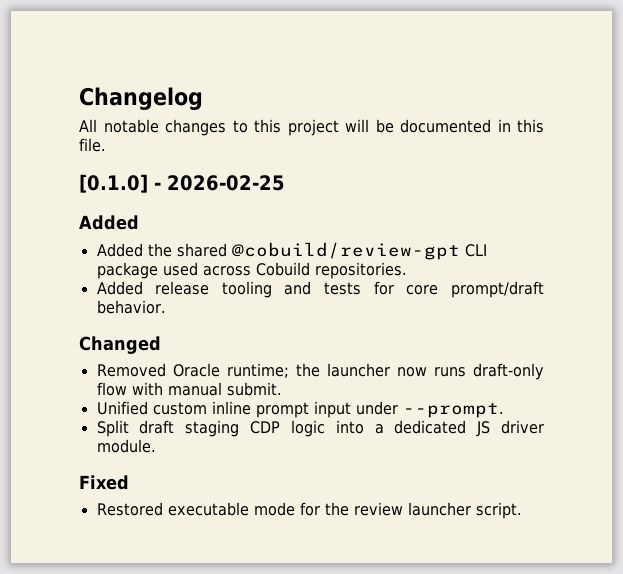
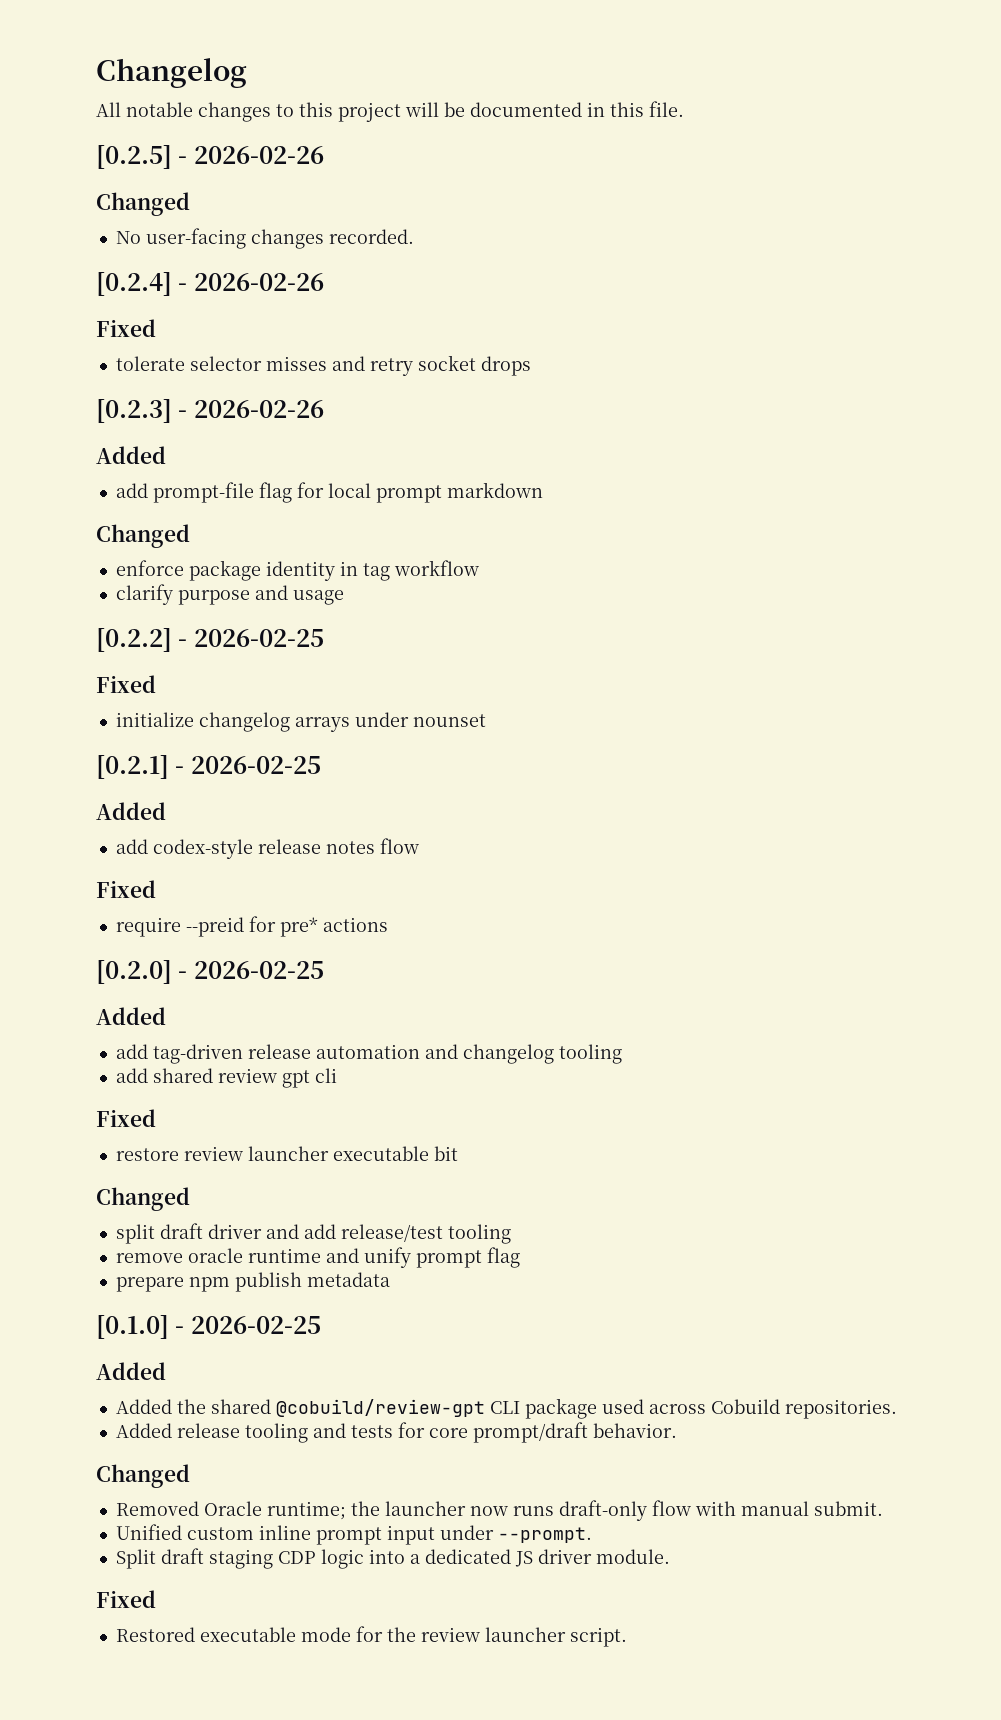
(106, 145) none -> [96,145,324,169] [96,192,190,216] [115,228,414,249] [96,272,324,296] [96,319,156,337] [115,355,531,376] [96,399,324,423] [96,446,166,464] [115,482,543,503] [96,524,190,548] [115,560,479,581] [115,584,344,605] [96,628,324,652] [96,675,156,693] [115,712,486,732] [96,755,321,779] [96,802,166,820] [115,838,419,859] [96,880,156,898] [115,916,388,937] [96,960,324,984] [96,1007,166,1025] [115,1044,622,1064] [115,1068,337,1088] [96,1109,156,1127] [115,1146,458,1161] [96,1187,190,1211] [115,1223,511,1244] [115,1247,520,1268] [115,1272,390,1292] // [0.2.5] - 2026-02-26 // Changed // No user-facing changes recorded. // [0.2.4] - 2026-02-26 // Fixed // tolerate selector misses and retry socket drops // [0.2.3] - 2026-02-26 // Added // add prompt-file flag for local prompt markdown // Changed // enforce package identity in tag workflow // clarify purpose and usage // [0.2.2] - 2026-02-25 // Fixed // initialize changelog arrays under nounset // [0.2.1] - 2026-02-25 // Added // add codex-style release notes flow // Fixed // require --preid for pre* actions // [0.2.0] - 2026-02-25 // Added // add tag-driven release automation and changelog tooling // add shared review gpt cli // Fixed // restore review launcher executable bit // Changed // split draft driver and add release/test tooling // remove oracle runtime and unify prompt flag // prepare npm publish metadata

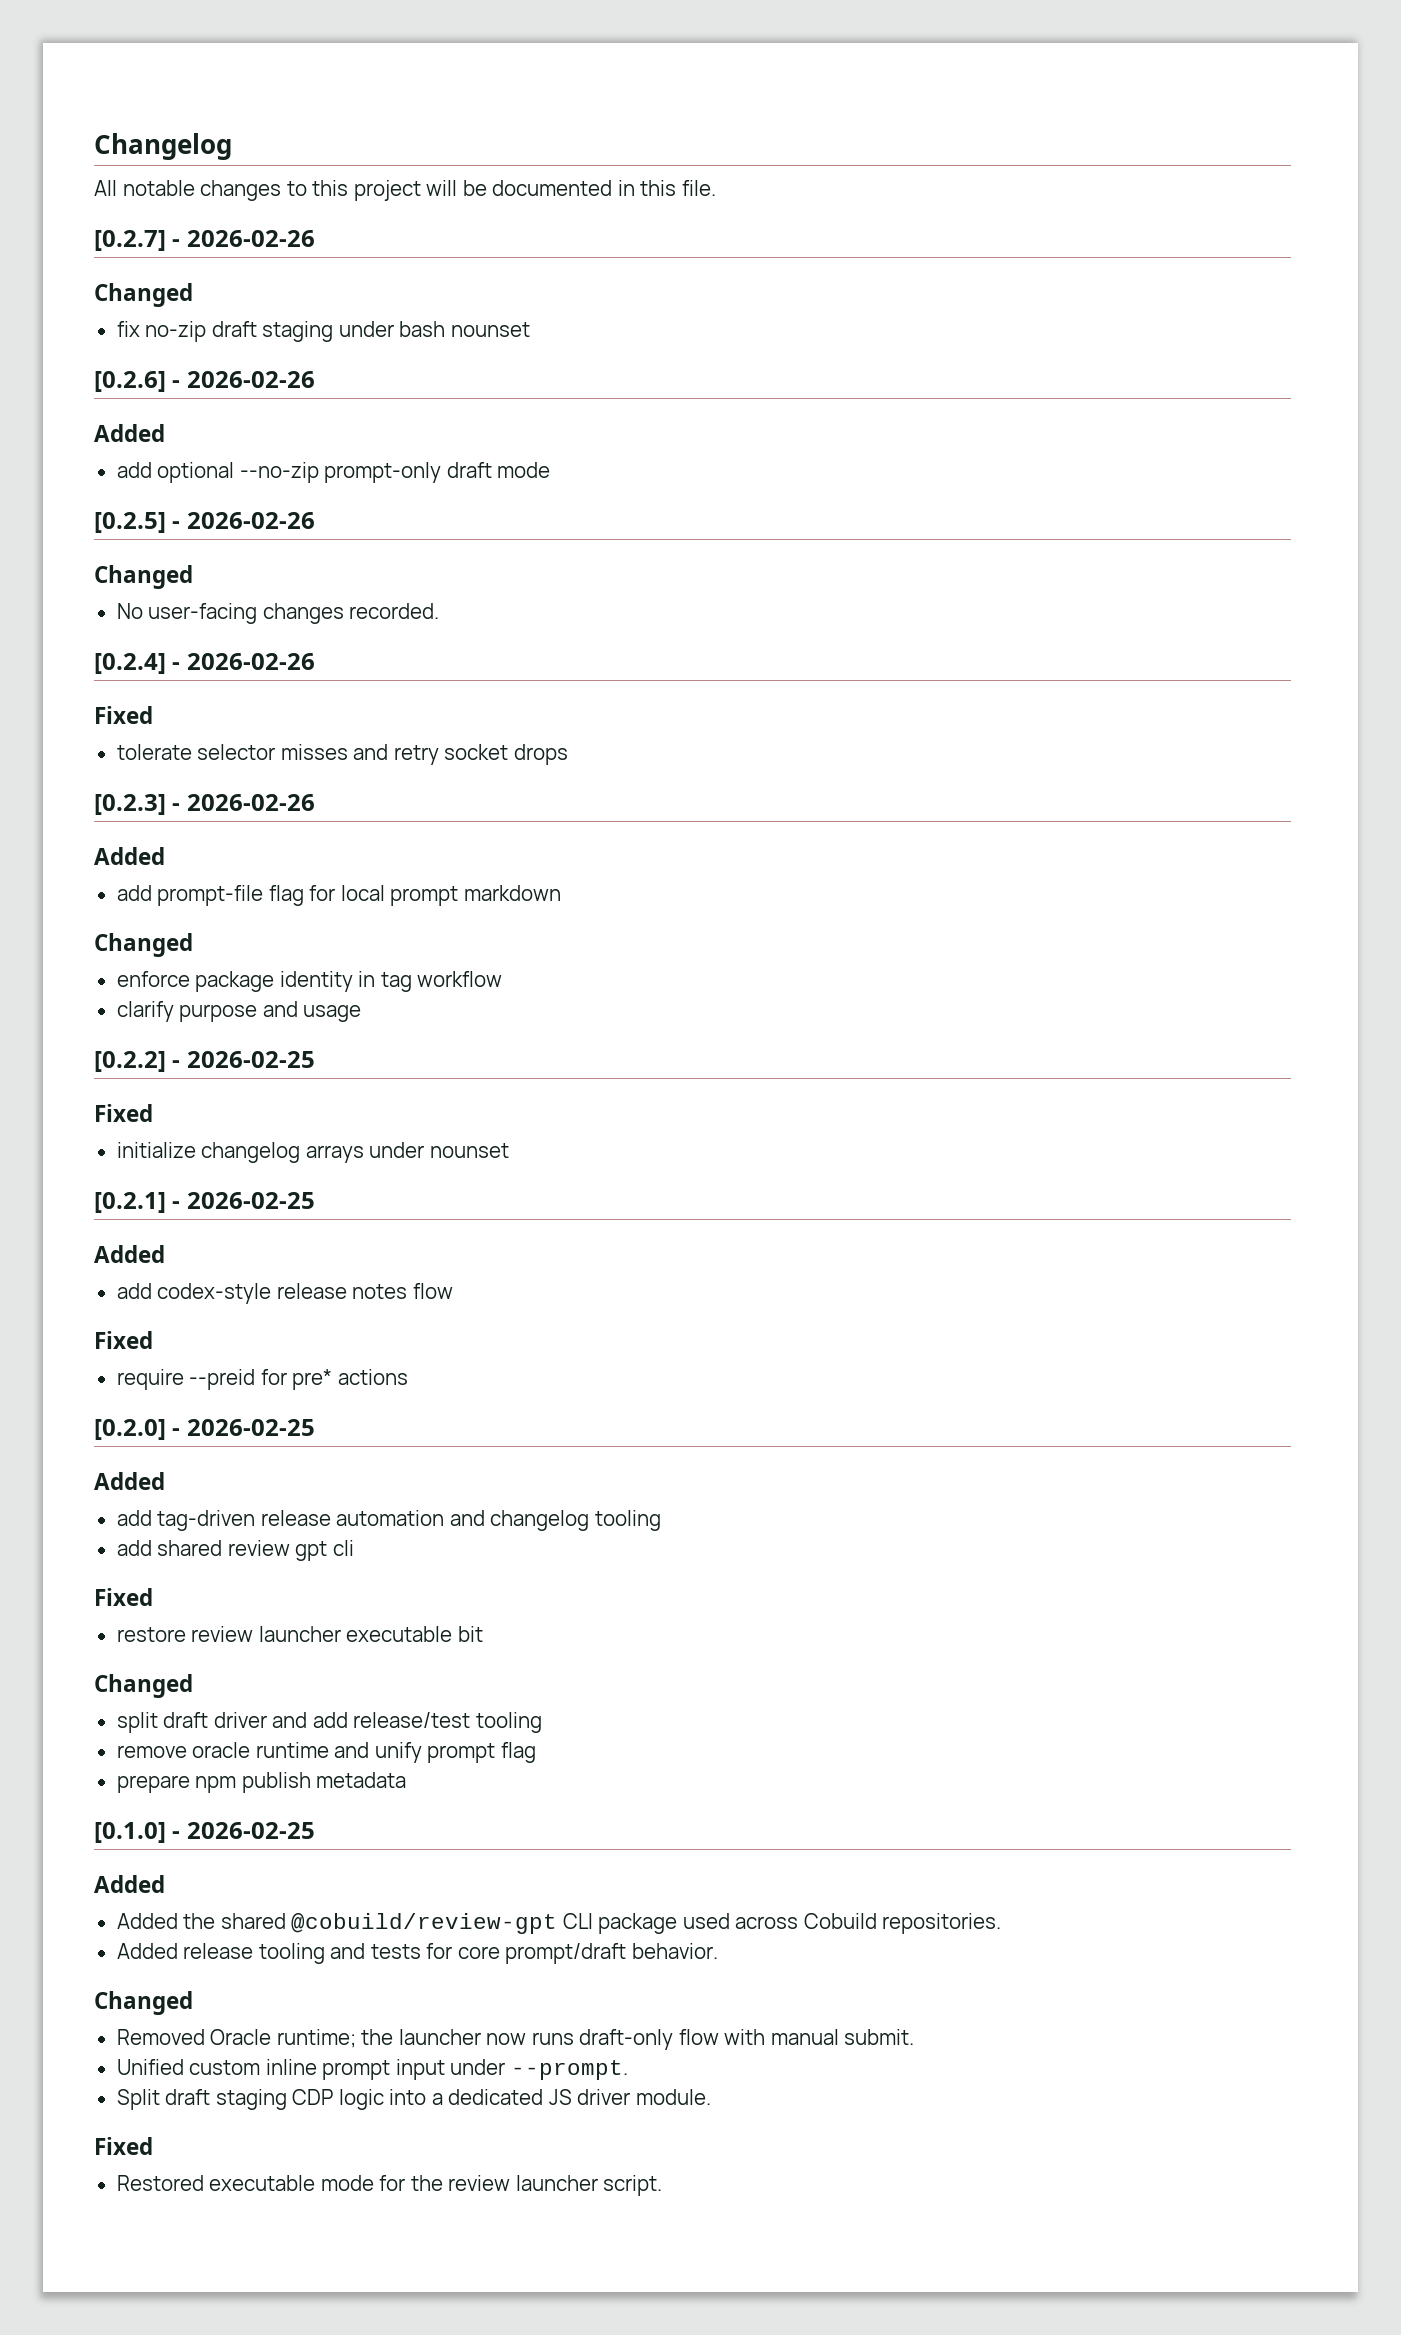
(684, 109) none -> [94,230,315,251] [94,283,193,307] [116,321,530,342] [94,371,315,392] [94,424,165,442] [116,462,551,483] // [0.2.7] - 2026-02-26 // Changed // fix no-zip draft staging under bash nounset // [0.2.6] - 2026-02-26 // Added // add optional --no-zip prompt-only draft mode

